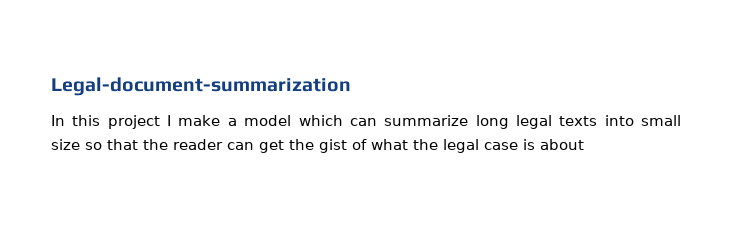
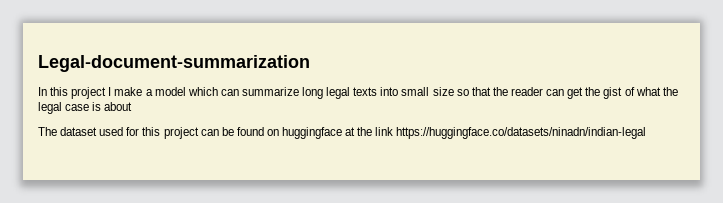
(584, 144) none -> [38,127,647,139] // The dataset used for this project can be found on huggingface at the link https://huggingface.co/datasets/ninadn/indian-legal

